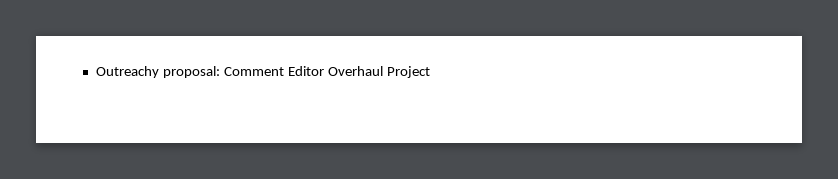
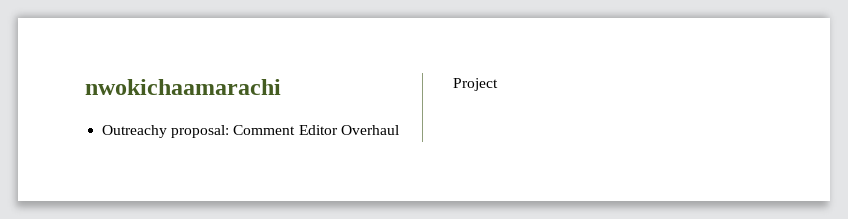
(95, 72) none -> [85,79,281,95] nwokichaamarachi //

